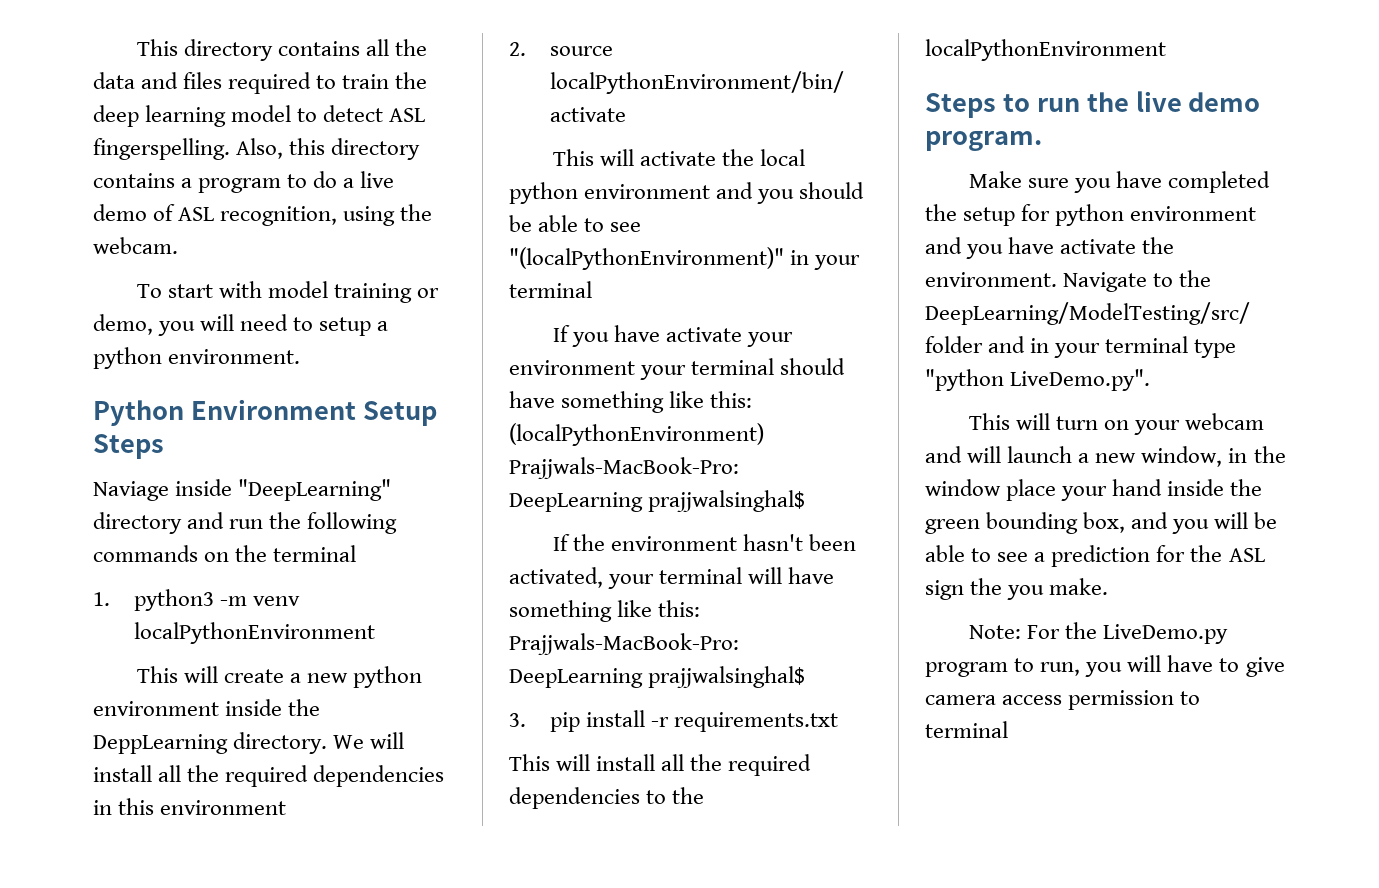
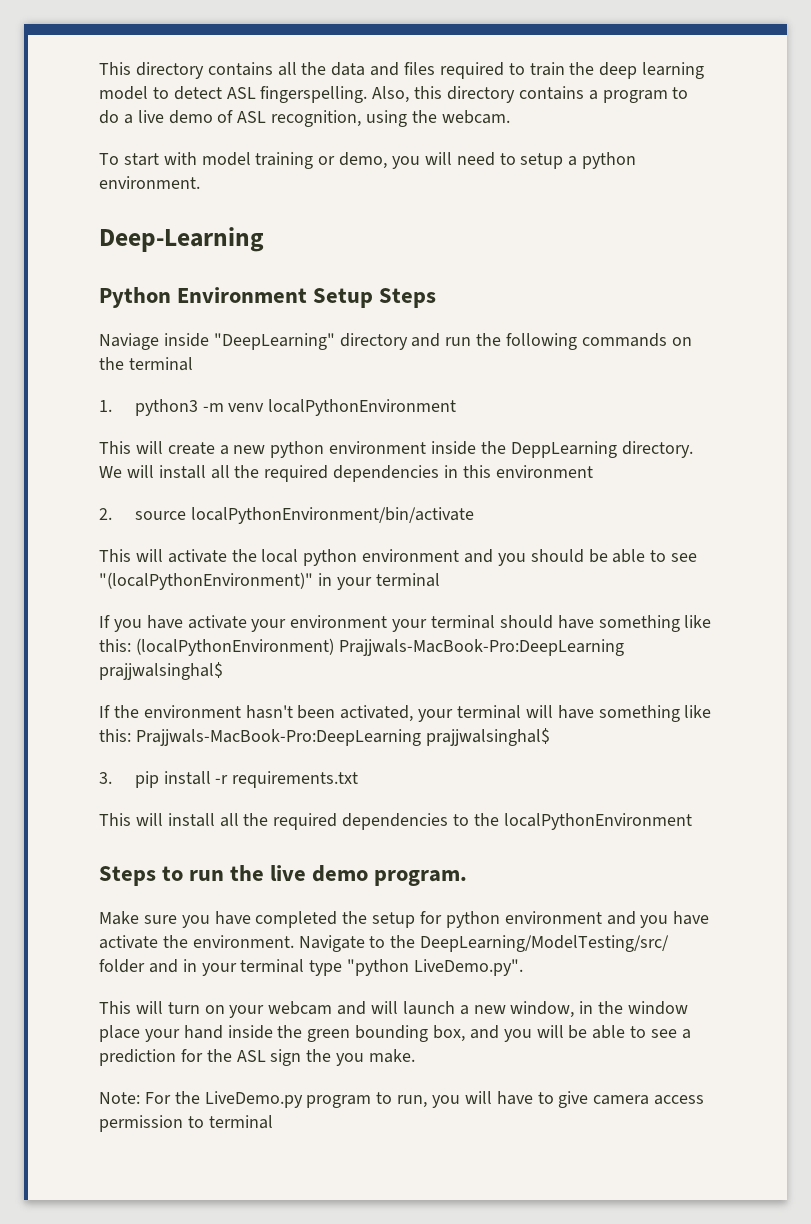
(301, 356) none -> [99,227,264,252] // Deep-Learning

